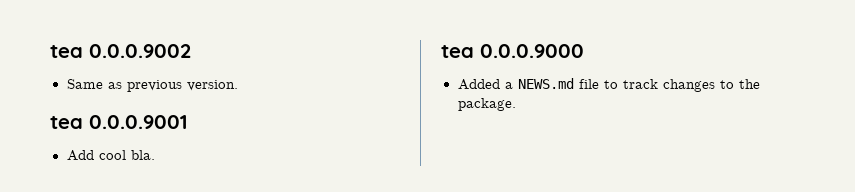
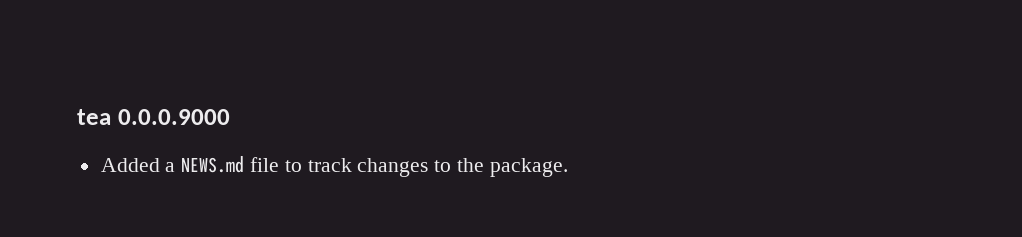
[50,44,191,58] [66,79,238,92] [50,115,187,129] [66,150,155,161] [441,45,474,58] tea 0.0.0.9002 // Same as previous version. // tea 0.0.0.9001 // Add cool bla. // tea -> [77,109,111,125] tea

